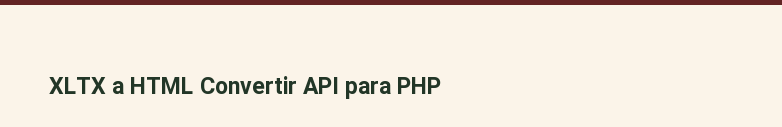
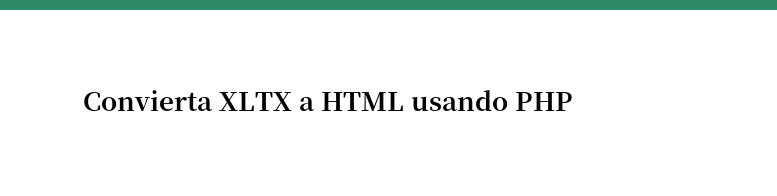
(49, 85) none -> [83,90,213,111] Convierta
[199,76,392,99] Convertir API para -> [411,90,509,111] usando

